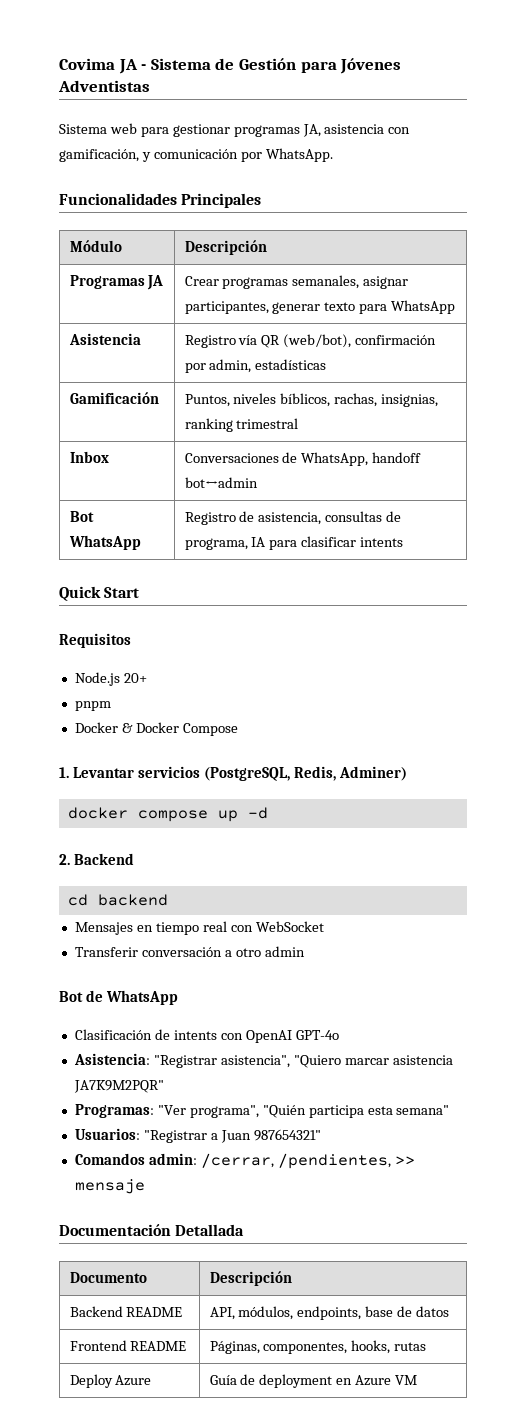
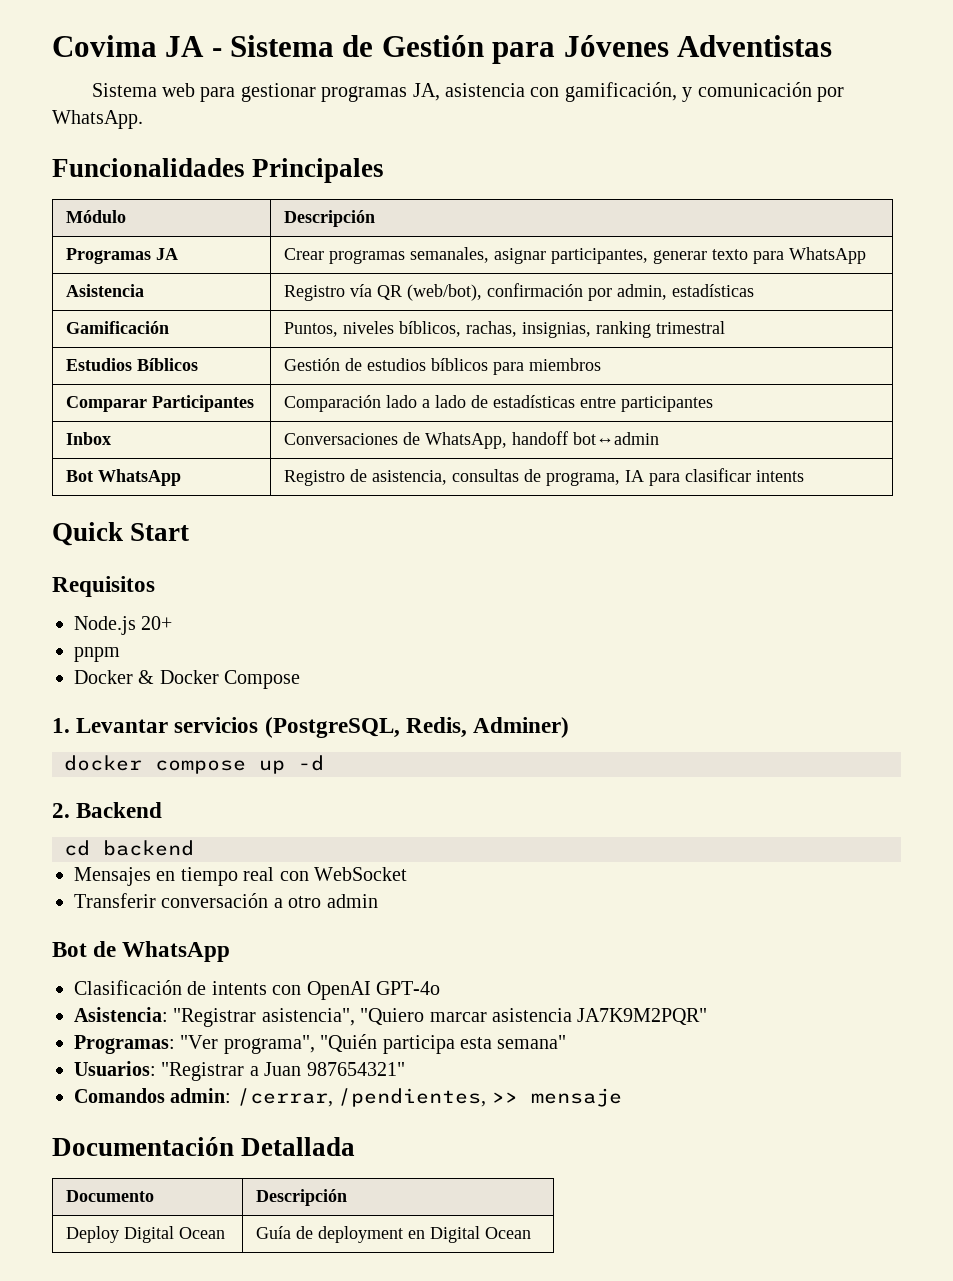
(299, 423) none -> [66,358,199,371] [284,358,602,375] [66,395,255,412] [284,395,714,412] // Estudios Bíblicos | Gestión de estudios bíblicos para miembros // Comparar Participantes | Comparación lado a lado de estadísticas entre participantes
[69,1306,183,1317] [209,1306,450,1320] [69,1340,187,1351] [209,1340,427,1354] // Backend README | API, módulos, endpoints, base de datos // Frontend README | Páginas, componentes, hooks, rutas -> (348, 1197) none
[115,1375,152,1386] Azure -> [124,1226,226,1243] Digital Ocean
[355,1375,418,1386] Azure VM -> [430,1226,532,1243] Digital Ocean

